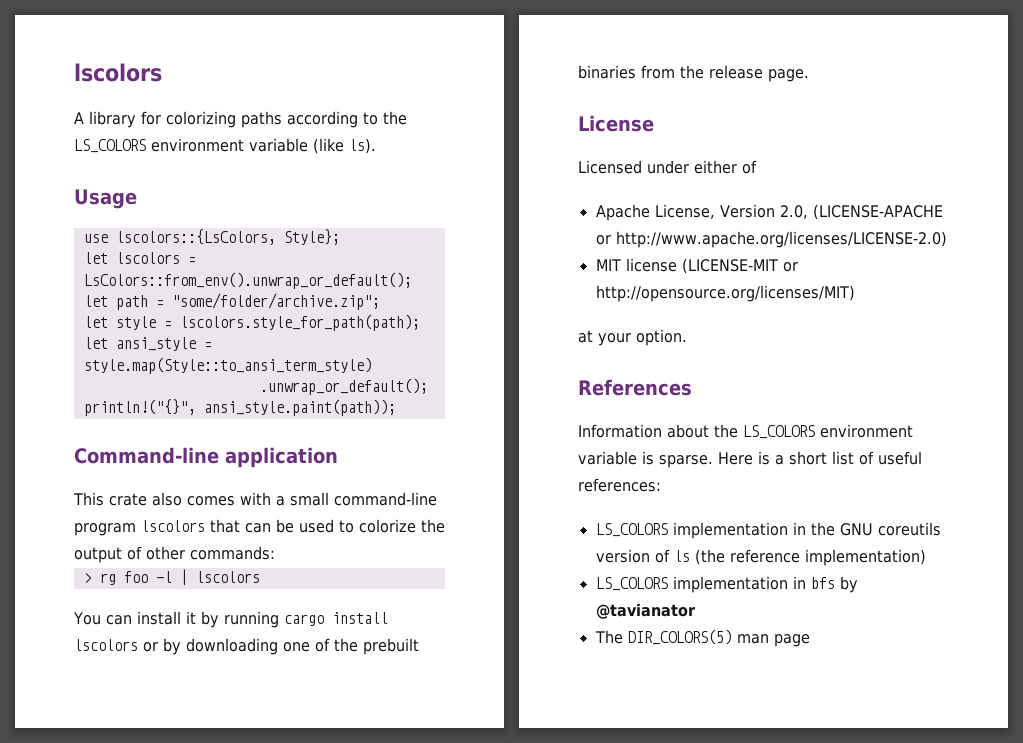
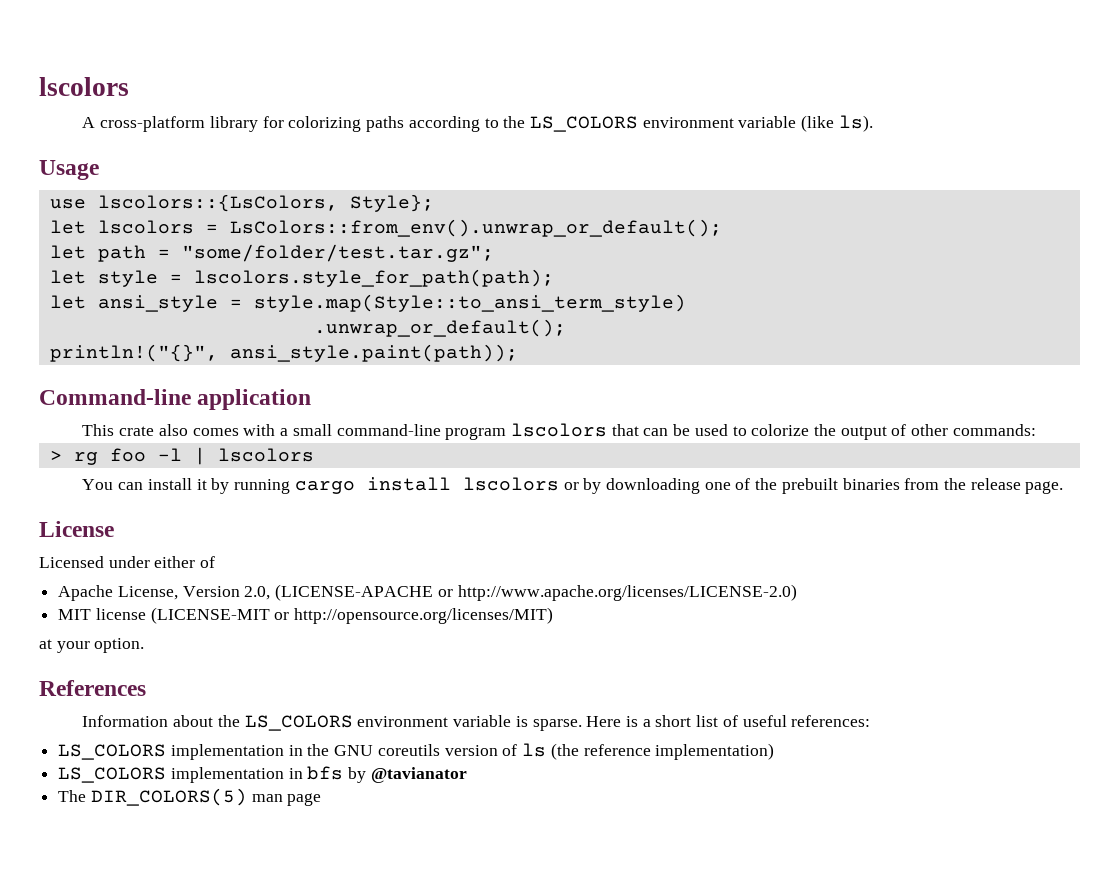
(84, 118) none -> [100,116,206,132] cross-platform
[171,293,380,310] "some/folder/archive.zip"; -> [181,244,494,262] "some/folder/test.tar.gz";

